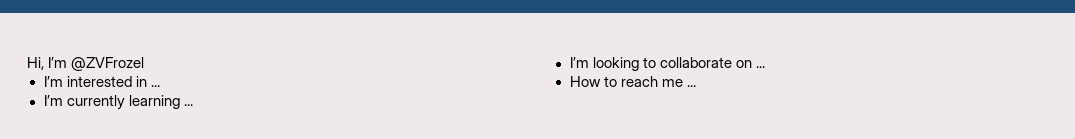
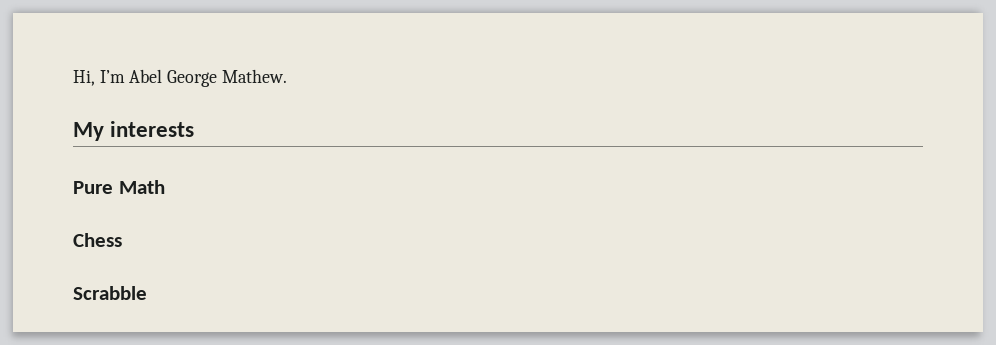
[71,57,145,71] [43,76,160,87] [43,95,193,110] [569,57,765,71] [569,76,696,87] @ZVFrozel // I’m interested in ... // I’m currently learning ... // I’m looking to collaborate on ... // How to reach me ... -> [129,69,287,87] [73,121,195,141] [73,180,165,194] [73,233,122,247] [73,286,147,300] Abel George Mathew. // My interests // Pure Math // Chess // Scrabble

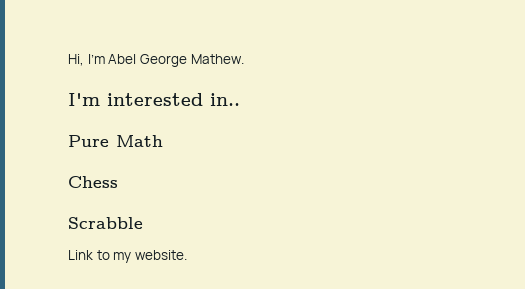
[73,121,195,141] My interests -> [68,93,240,106] I'm interested in..
(147, 293) none -> [68,250,187,263] // Link to my website.

